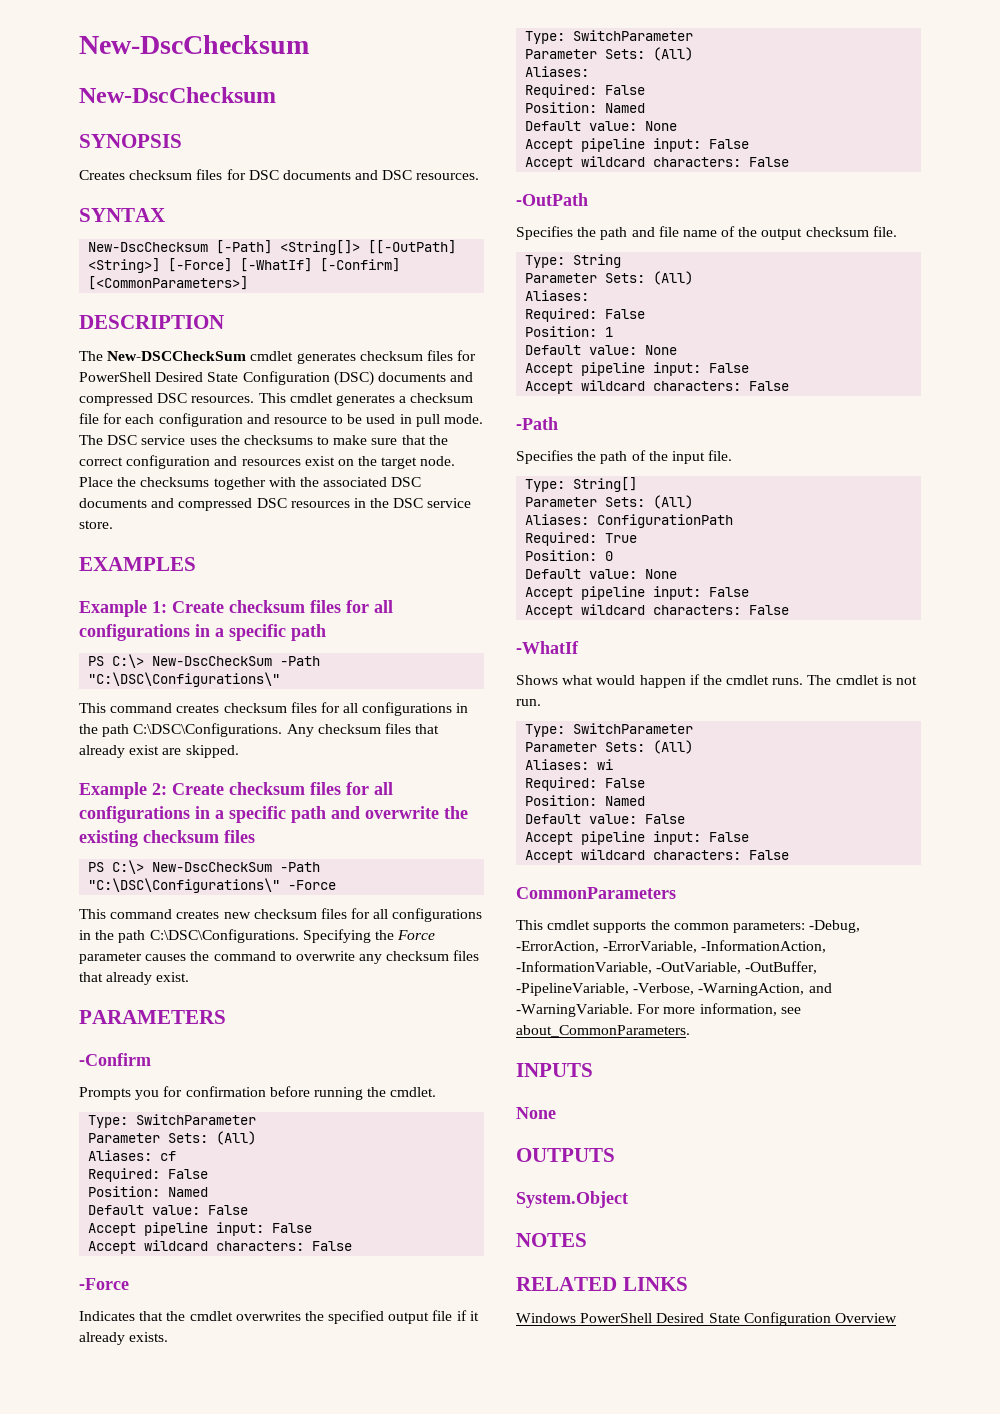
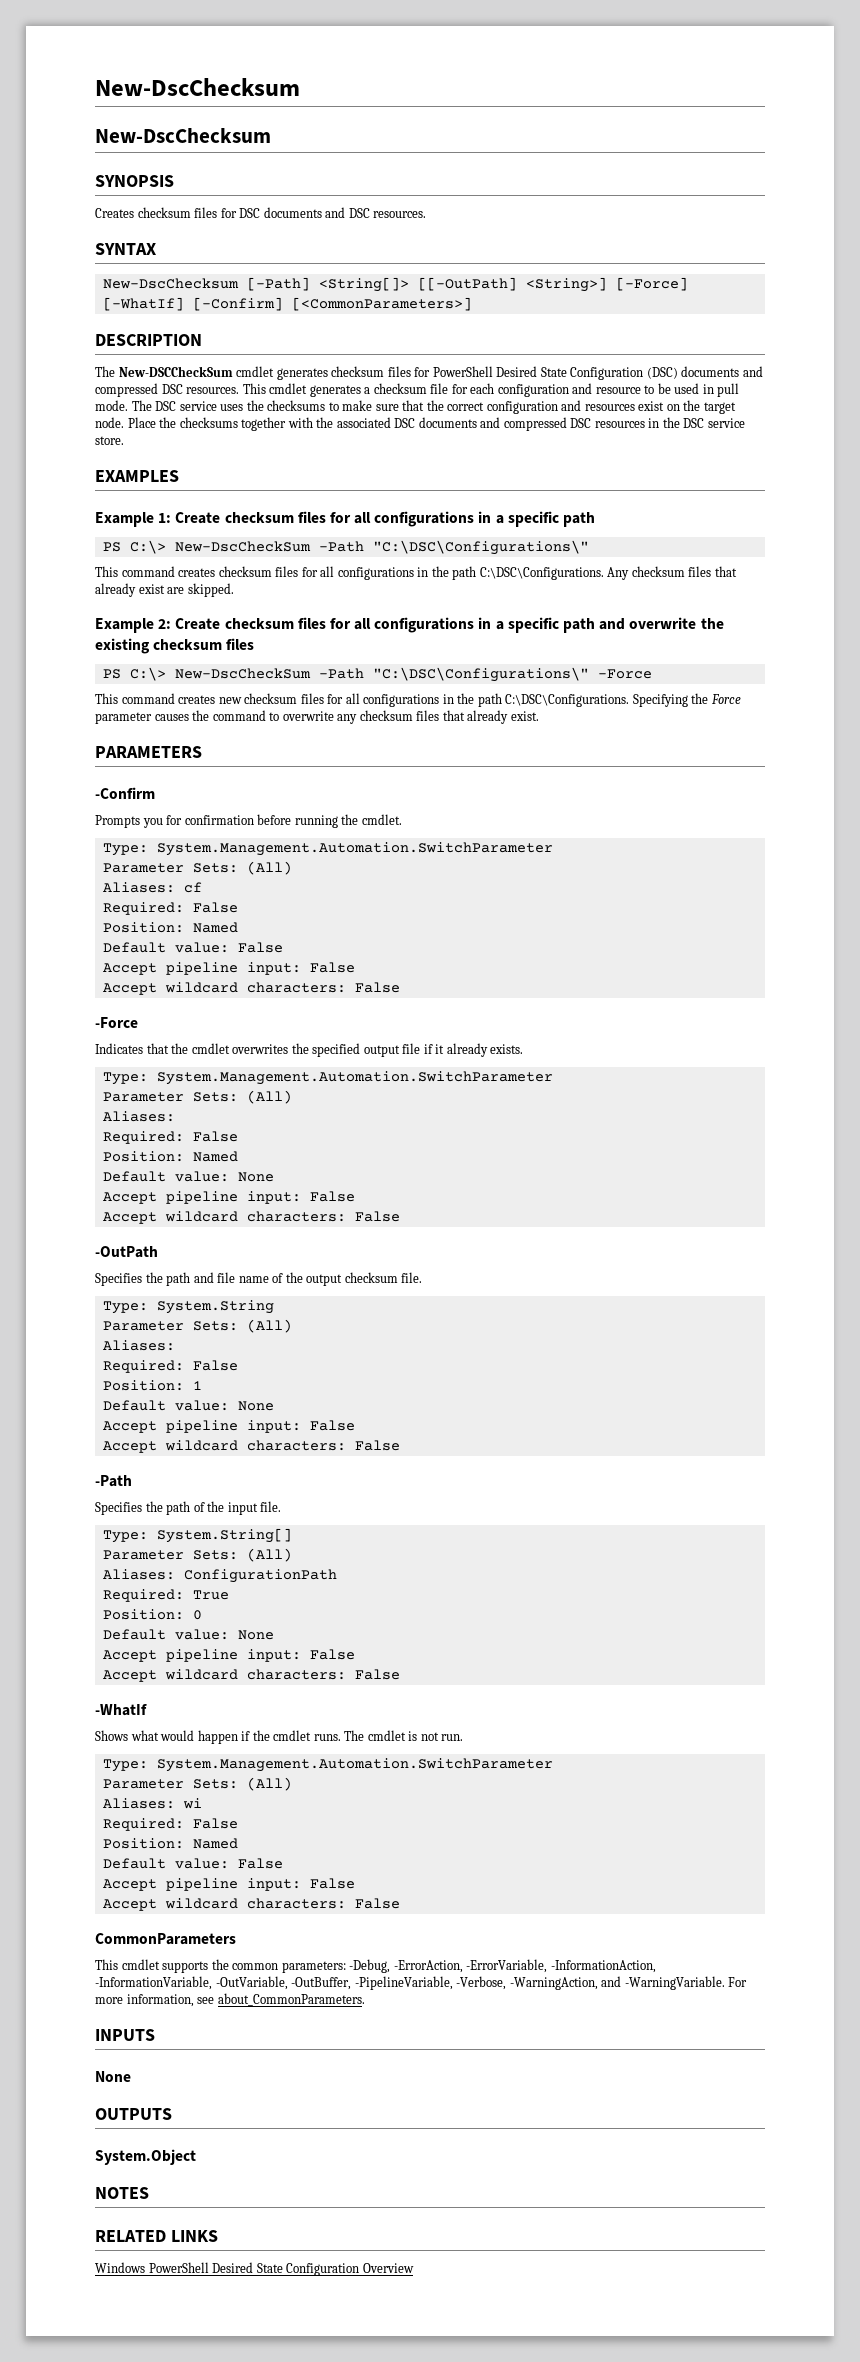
[136,1114,257,1125] SwitchParameter -> [156,842,553,856] System.Management.Automation.SwitchParameter
[573,30,694,41] SwitchParameter -> [156,1071,553,1085] System.Management.Automation.SwitchParameter
[573,254,622,268] String -> [156,1300,274,1314] System.String
[573,477,638,492] String[] -> [156,1528,292,1543] System.String[]
[573,723,694,734] SwitchParameter -> [156,1758,553,1772] System.Management.Automation.SwitchParameter

